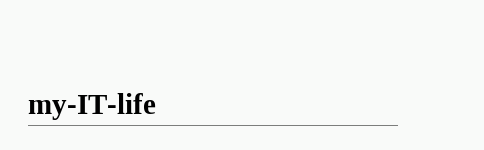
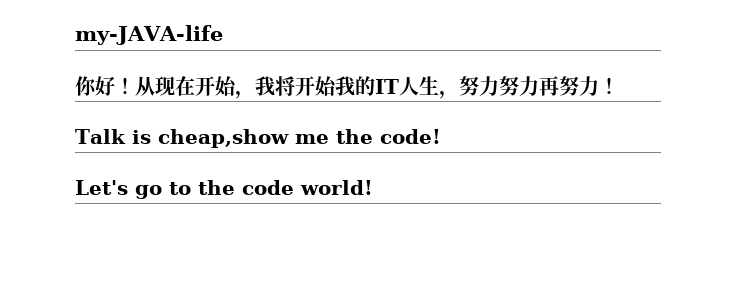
[28,93,156,120] my-IT-life -> [75,25,223,45] [75,76,619,99] [75,129,441,148] [75,180,373,199] my-JAVA-life // 你好！从现在开始，我将开始我的IT人生，努力努力再努力！ // Talk is cheap,show me the code! // Let's go to the code world!

